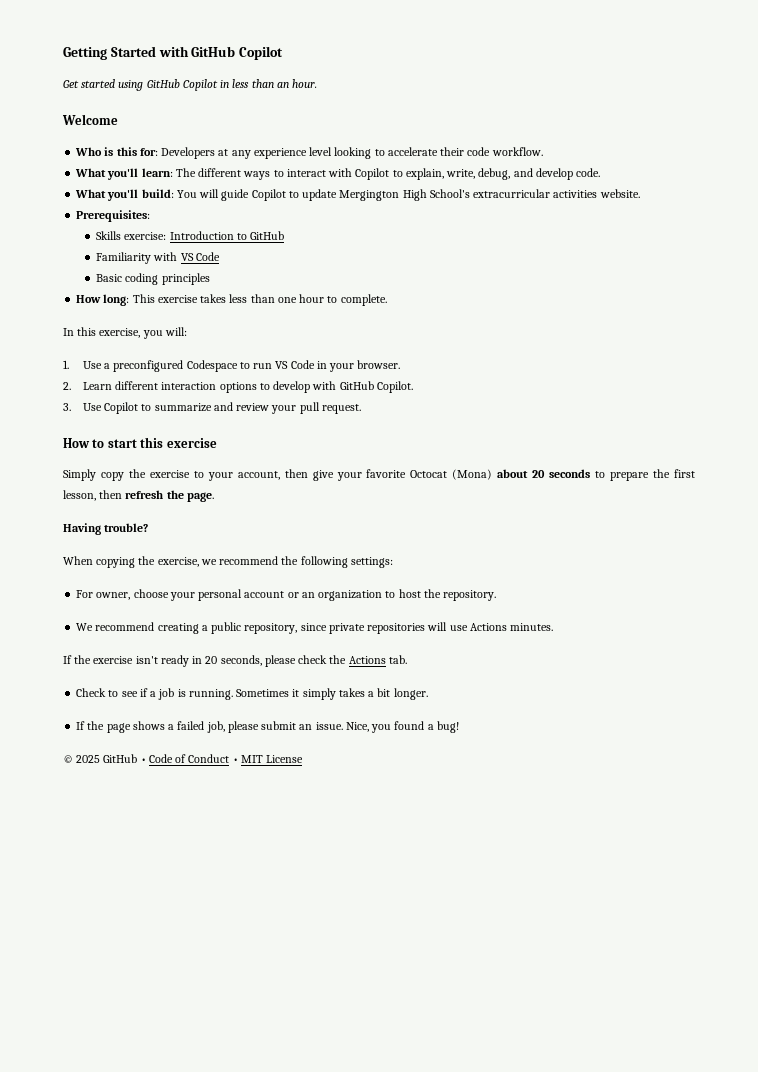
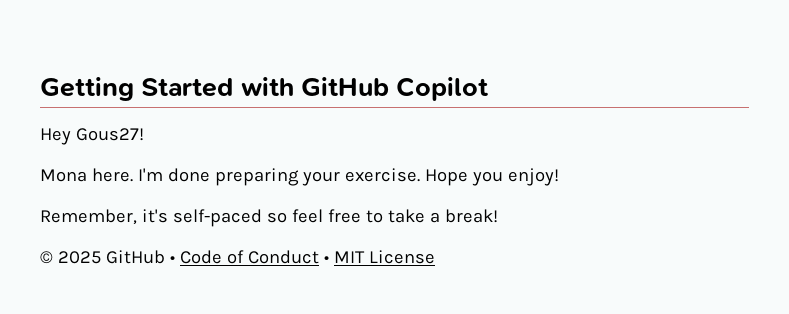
[63,79,318,91] [62,114,118,125] [75,147,543,159] [75,168,601,180] [75,189,640,201] [76,210,151,222] [96,231,285,240] [96,252,220,264] [96,273,210,285] [76,294,387,306] [63,327,187,339] [63,360,401,372] [63,381,413,393] [63,402,361,414] [63,437,217,448] [63,469,695,481] [63,490,214,502] [63,523,149,535] [63,556,393,568] [76,589,497,601] [76,622,554,634] [63,655,407,667] [76,688,428,700] [76,721,459,733] Get started using GitHub Copilot in less than an hour. // Welcome // Who is this for: Developers at any experience level looking to accelerate their code workflow. // What you'll learn: The different ways to interact with Copilot to explain, write, debug, and develop code. // What you'll build: You will guide Copilot to update Mergington High School's extracurricular activities website. // Prerequisites: // Skills exercise: Introduction to GitHub // Familiarity with VS Code // Basic coding principles // How long: This exercise takes less than one hour to complete. // In this exercise, you will: // 1. Use a preconfigured Codespace to run VS Code in your browser. // 2. Learn different interaction options to develop with GitHub Copilot. // 3. Use Copilot to summarize and review your pull request. // How to start this exercise // Simply copy the exercise to your account, then give your favorite Octocat (Mona) about 20 seconds to prepare the first lesson, then refresh the page. // Having trouble? // When copying the exercise, we recommend the following settings: // For owner, choose your personal account or an organization to host the repository. // We recommend creating a public repository, since private repositories will use Actions minutes. // If the exercise isn't ready in 20 seconds, please check the Actions tab. // Check to see if a job is running. Sometimes it simply takes a bit longer. // If the page shows a failed job, please submit an issue. Nice, you found a bug! -> [40,128,144,145] [40,168,559,186] [40,209,498,227] Hey Gous27! // Mona here. I'm done preparing your exercise. Hope you enjoy! // Remember, it's self-paced so feel free to take a break!

